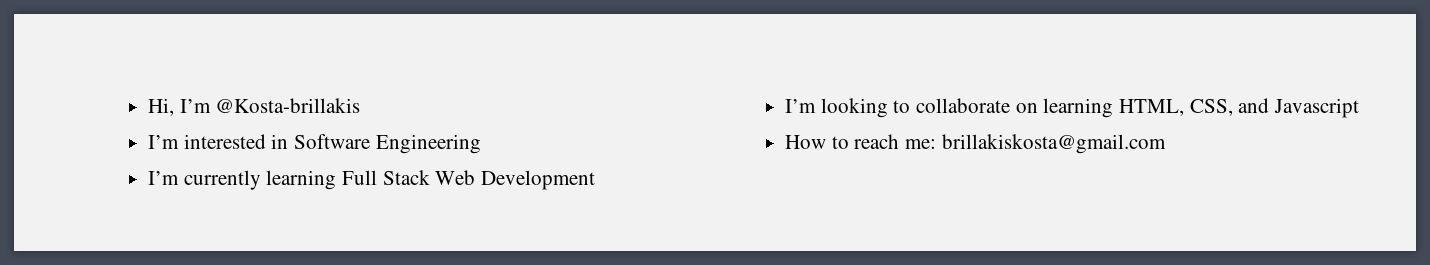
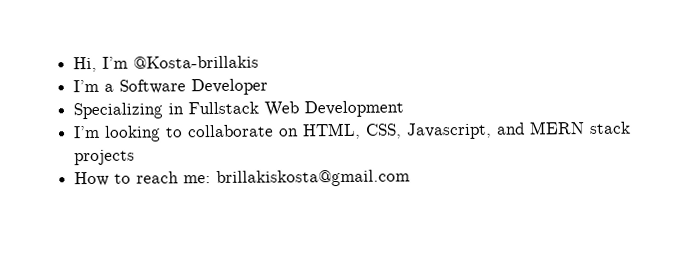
[183,134,481,154] [148,170,430,190] interested in Software Engineering // I’m currently learning Full Stack -> [104,78,269,96] [73,101,260,120] a Software Developer // Specializing in Fullstack
[1043,98,1114,118] learning -> (300, 132) none
[1238,98,1360,118] and Javascript -> [406,121,632,140] [74,149,136,166] Javascript, and MERN stack projects

